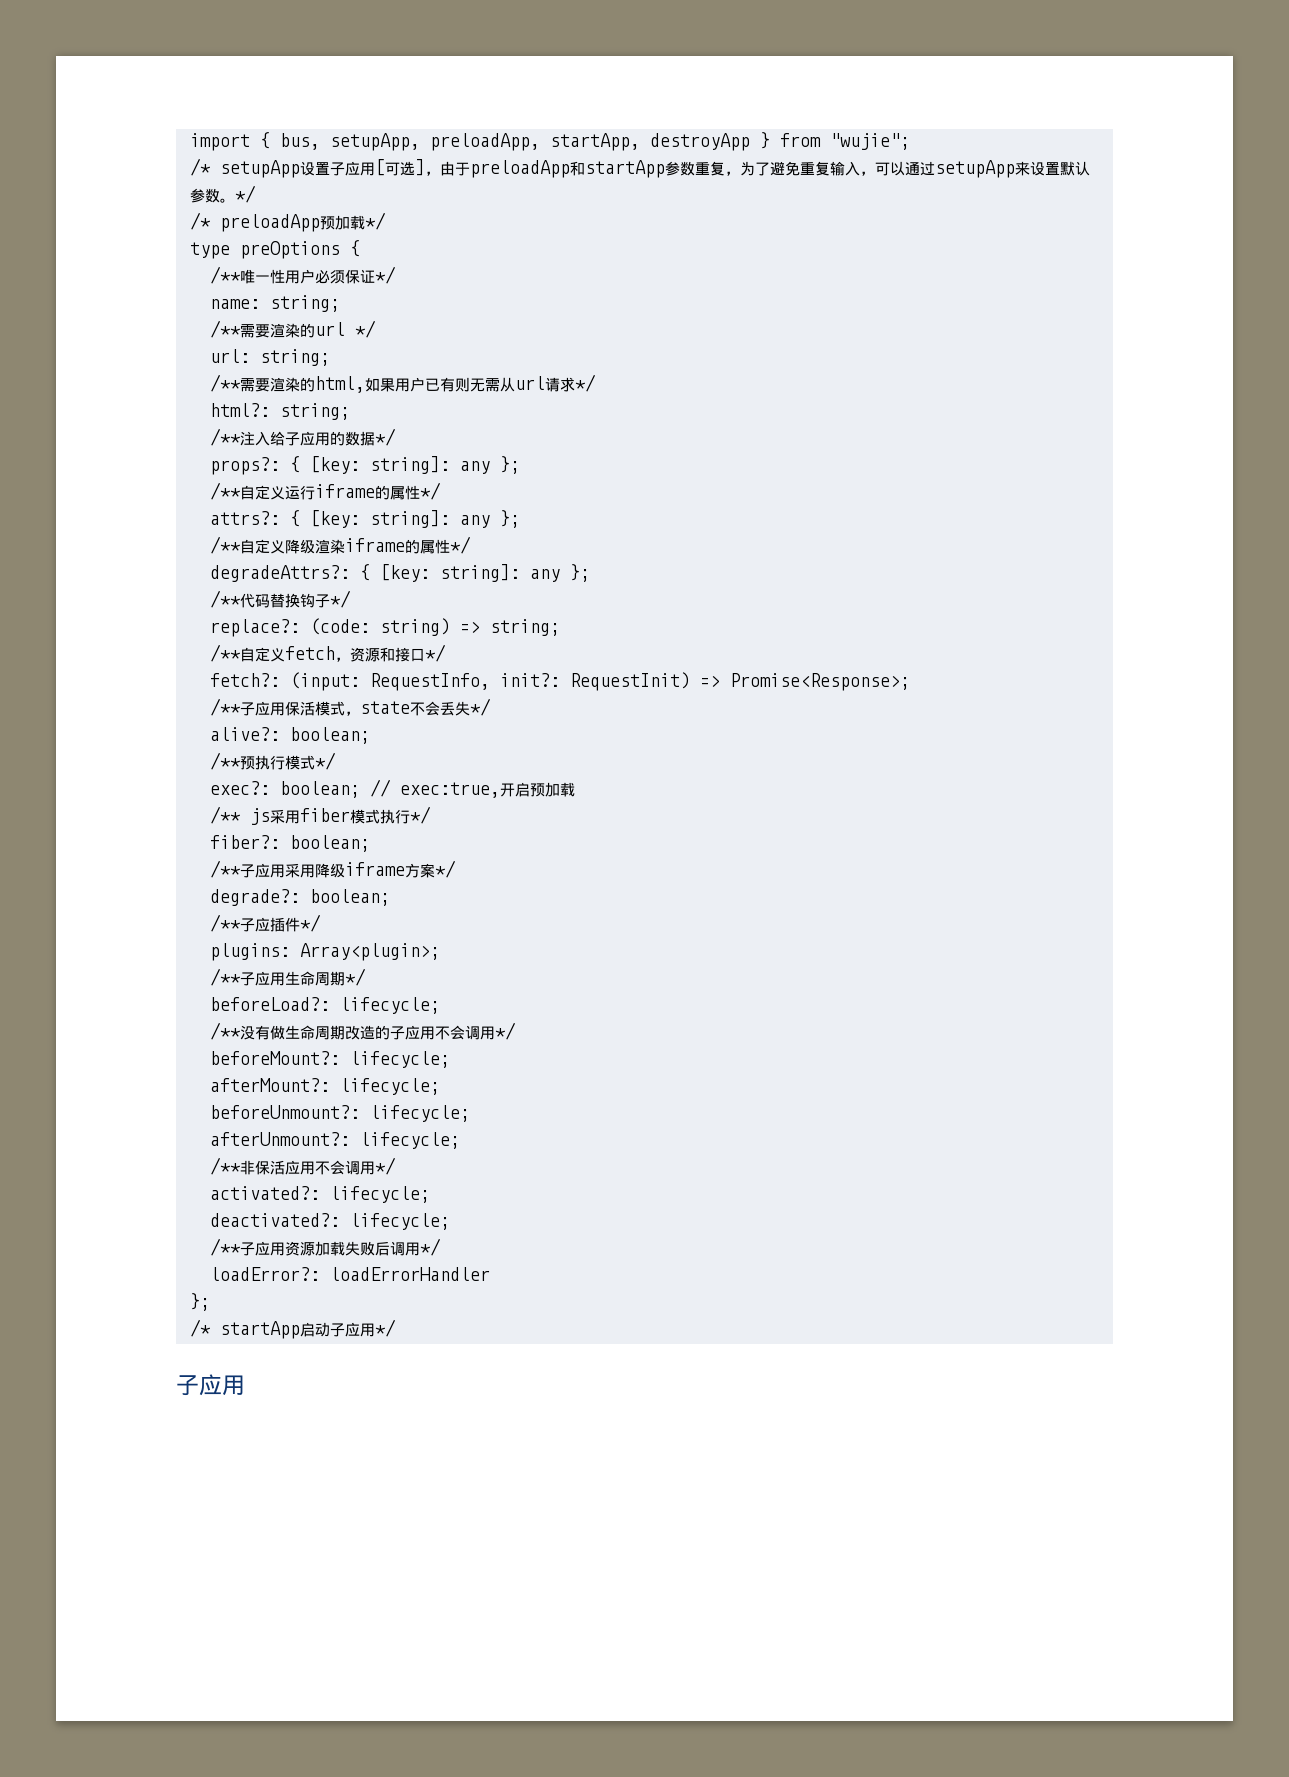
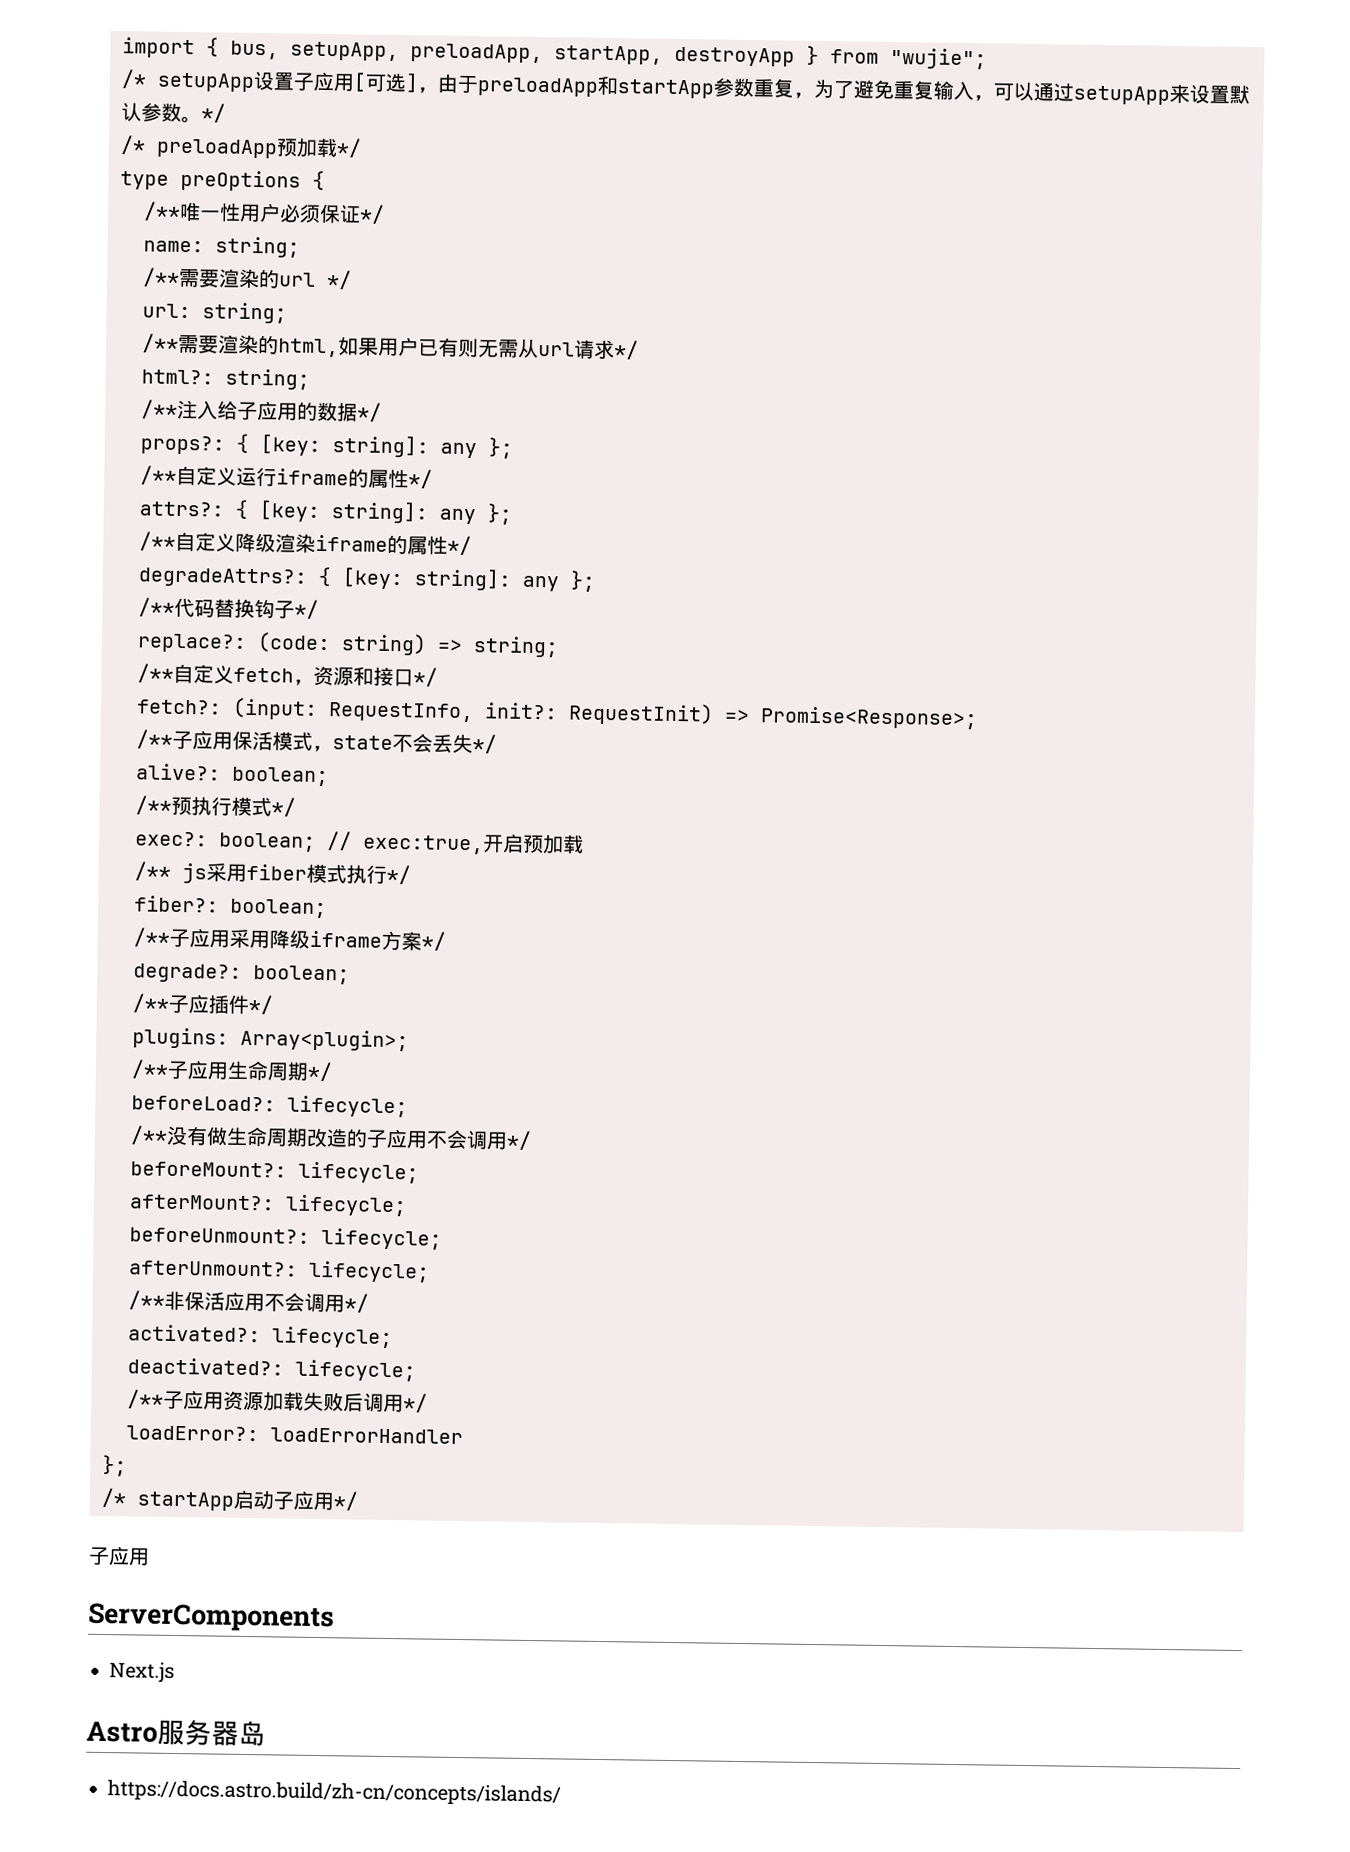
(245, 1385) none -> [88,1602,335,1633] [109,1661,175,1683] [86,1719,266,1747] [107,1779,561,1807] // ServerComponents // Next.js // Astro服务器岛 // https://docs.astro.build/zh-cn/concepts/islands/

